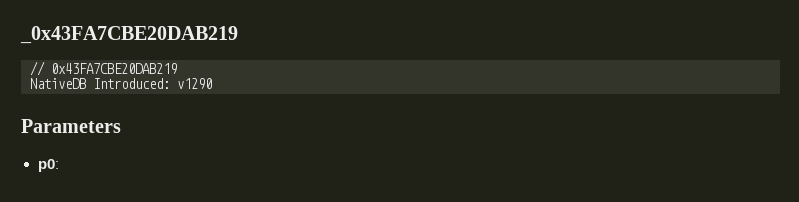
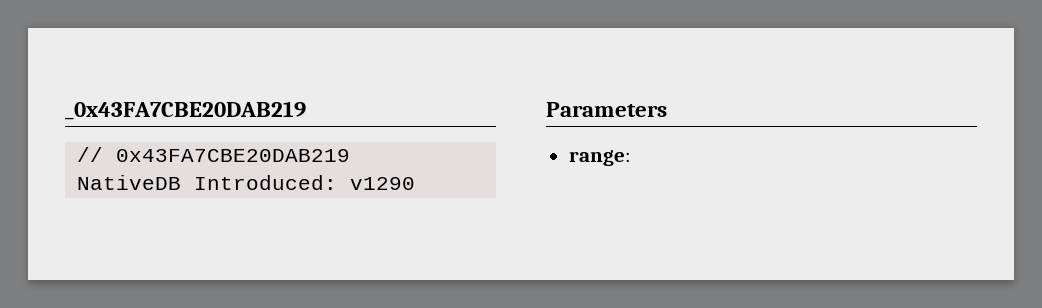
[37,159,59,172] p0: -> [568,150,631,166] range:

